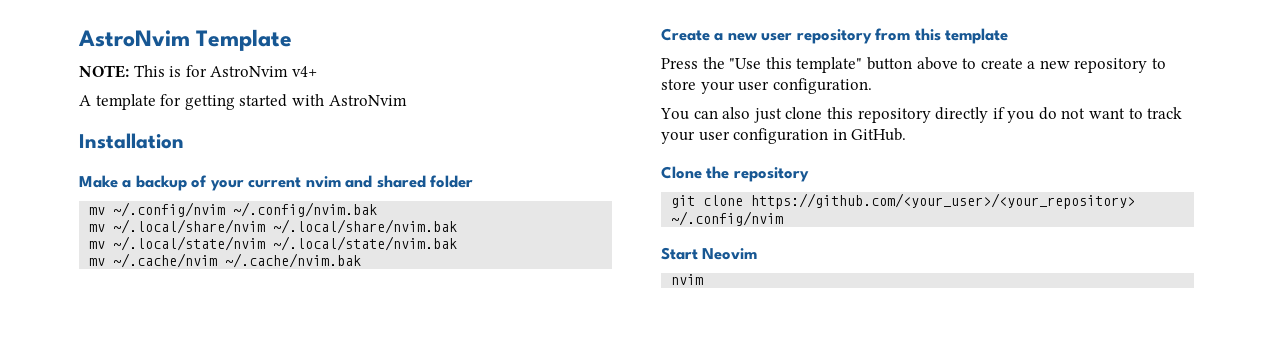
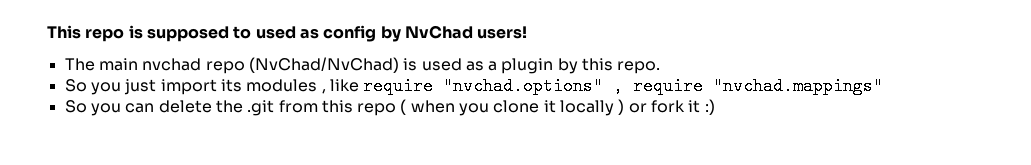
[78,29,293,51] [79,65,317,78] [79,94,407,110] [79,133,184,149] [79,175,474,191] [89,202,378,217] [89,219,458,234] [89,236,458,251] [89,253,362,268] [661,28,1009,44] [661,57,1167,73] [661,78,872,94] [660,107,1183,123] [661,128,907,144] [661,166,809,182] [671,193,1136,209] [671,211,784,226] [661,247,758,260] [671,274,704,285] AstroNvim Template // NOTE: This is for AstroNvim v4+ // A template for getting started with AstroNvim // Installation // Make a backup of your current nvim and shared folder // mv ~/.config/nvim ~/.config/nvim.bak // mv ~/.local/share/nvim ~/.local/share/nvim.bak // mv ~/.local/state/nvim ~/.local/state/nvim.bak // mv ~/.cache/nvim ~/.cache/nvim.bak // Create a new user repository from this template // Press the "Use this template" button above to create a new repository to store your user configuration. // You can also just clone this repository directly if you do not want to track your user configuration in GitHub. // Clone the repository // git clone https://github.com/<your_user>/<your_repository> ~/.config/nvim // Start Neovim // nvim -> [47,25,528,42] [64,57,661,74] [64,77,884,95] [64,99,715,116] This repo is supposed to used as config by NvChad users! // The main nvchad repo (NvChad/NvChad) is used as a plugin by this repo. // So you just import its modules , like require "nvchad.options" , require "nvchad.mappings" // So you can delete the .git from this repo ( when you clone it locally ) or fork it :)

